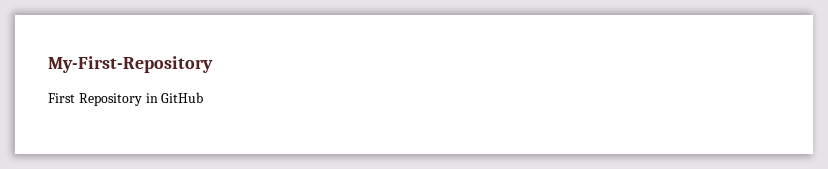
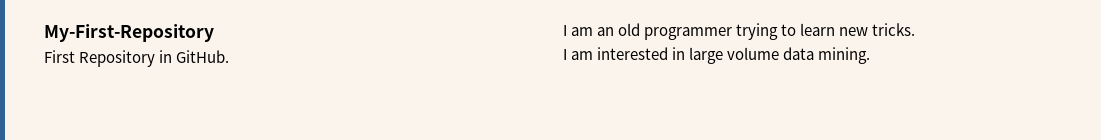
[161,92,204,103] GitHub -> [176,50,230,63] [563,23,916,40] [563,47,871,64] GitHub. // I am an old programmer trying to learn new tricks. // I am interested in large volume data mining.

